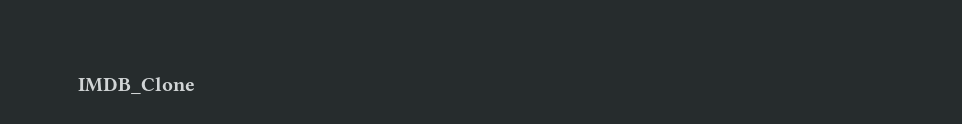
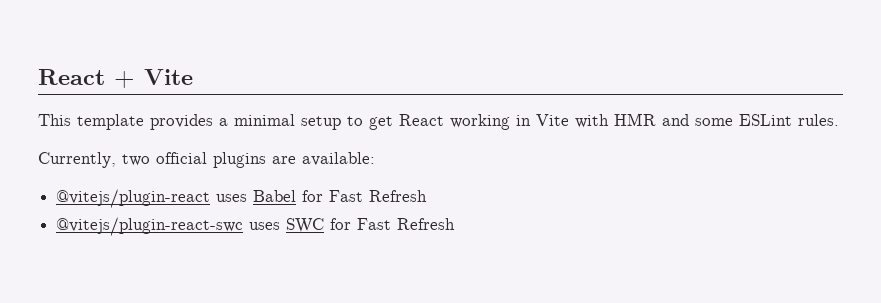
[78,77,195,95] IMDB_Clone -> [38,69,193,88] [38,113,839,130] [38,152,375,168] [56,189,428,208] [56,217,456,236] React + Vite // This template provides a minimal setup to get React working in Vite with HMR and some ESLint rules. // Currently, two official plugins are available: // @vitejs/plugin-react uses Babel for Fast Refresh // @vitejs/plugin-react-swc uses SWC for Fast Refresh

